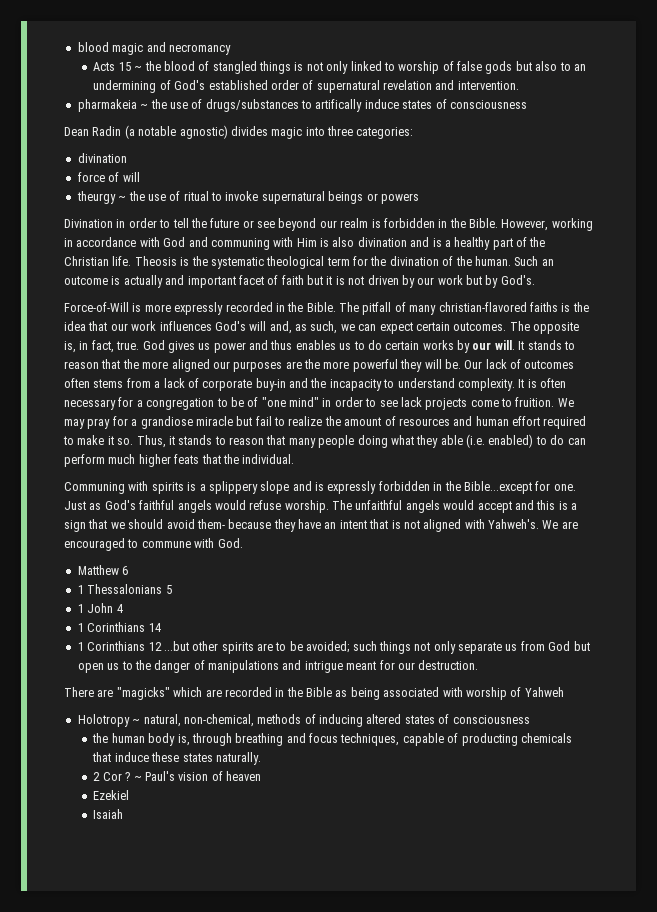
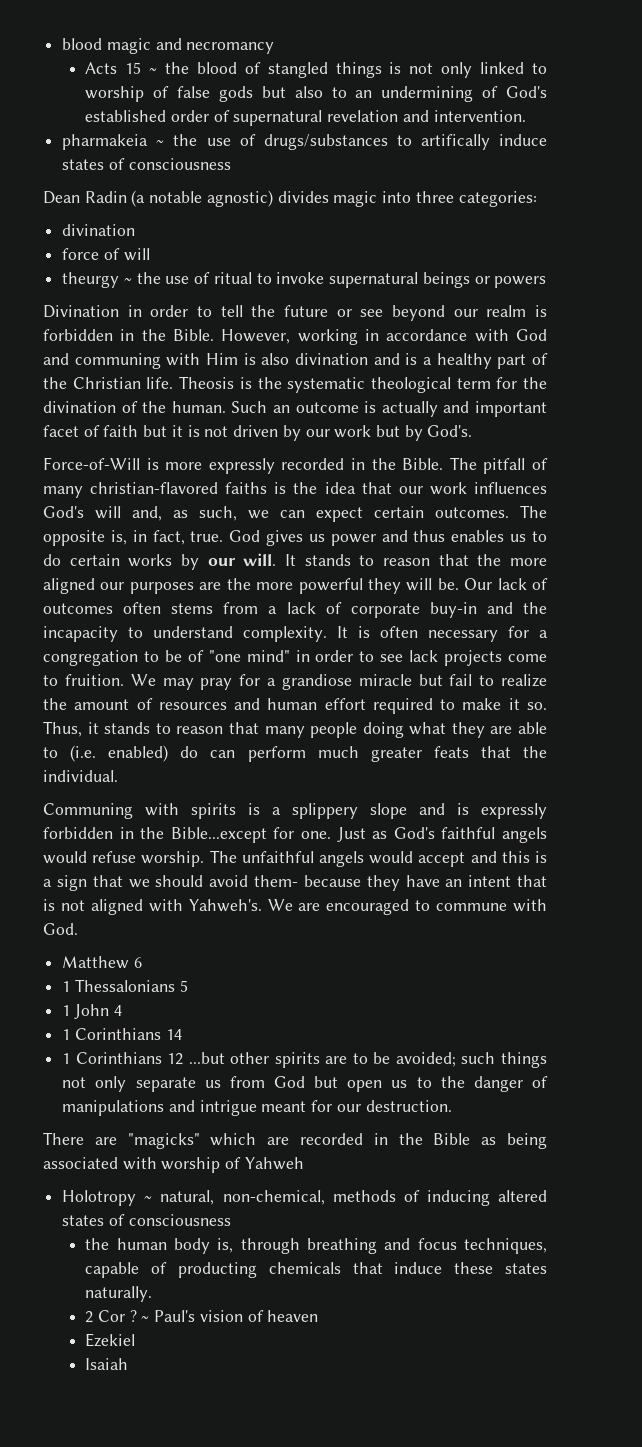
[440,435,463,445] able -> [490,722,547,734] [43,747,58,758] are able to
[535,436,547,445] to -> (169, 753) none
[138,454,171,467] higher -> [370,747,422,762] greater

